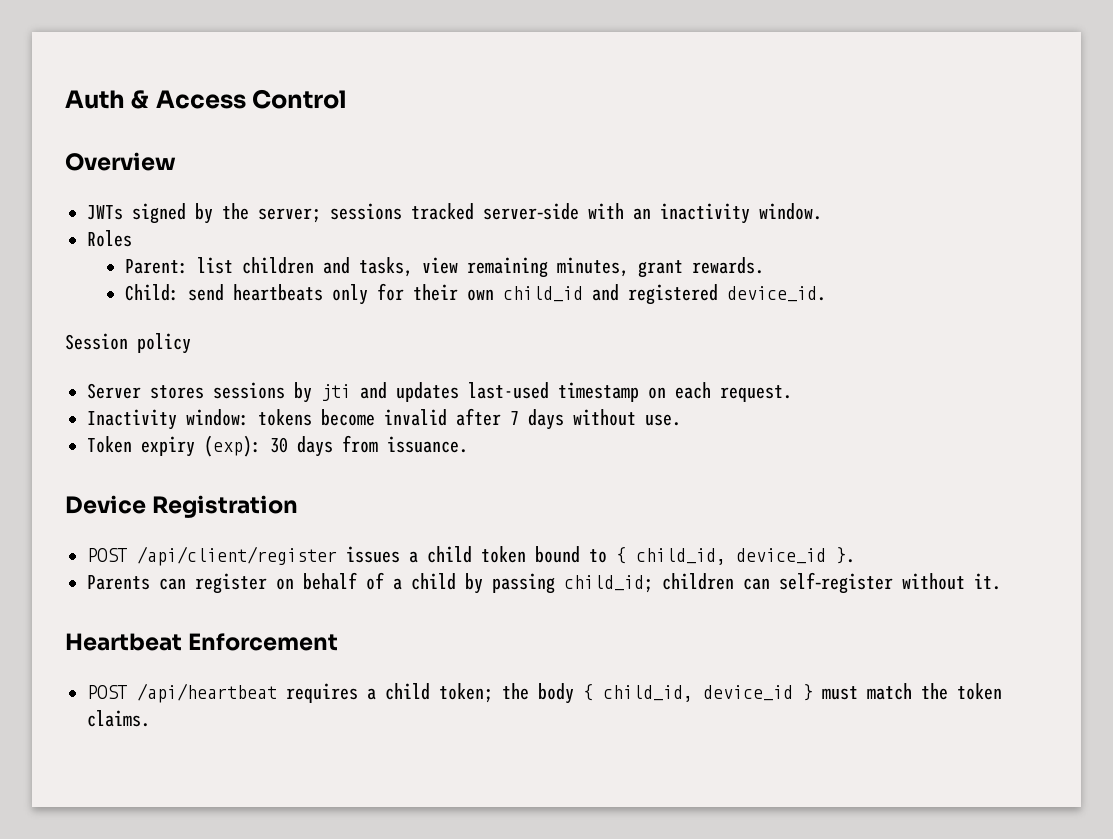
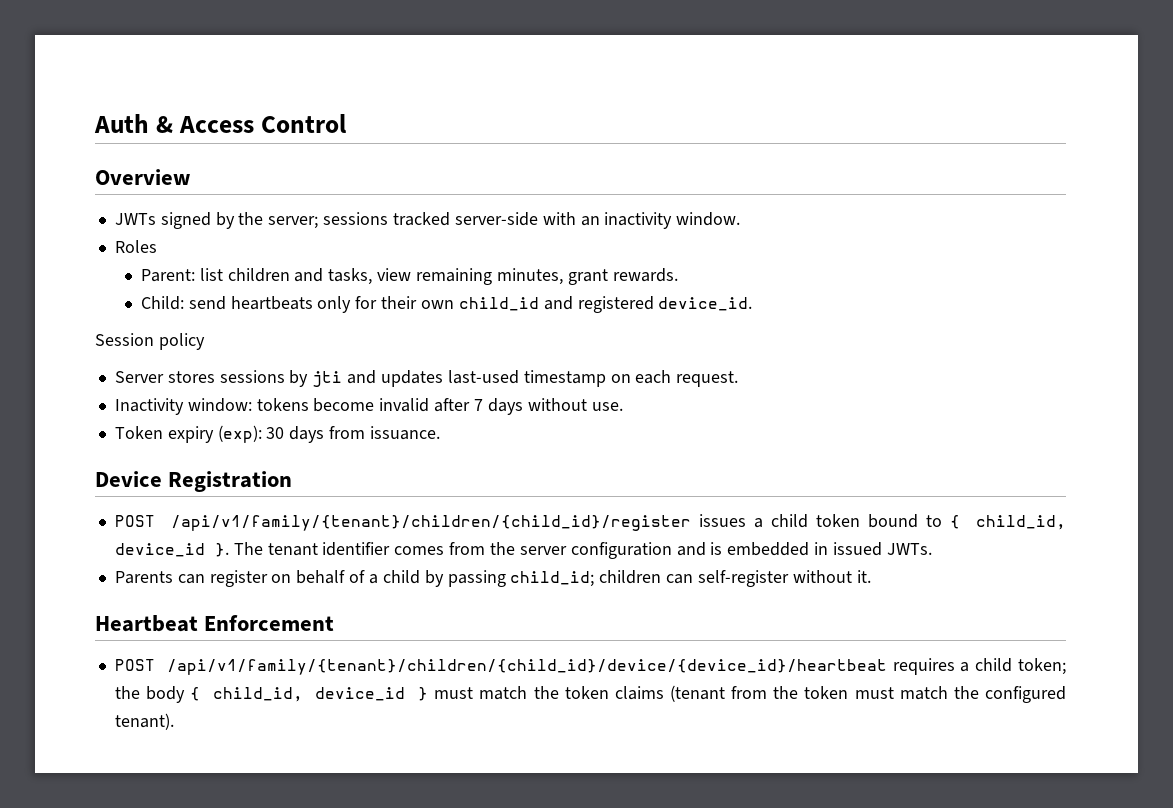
[137,546,337,566] /api/client/register -> [171,515,692,531] /api/v1/family/{tenant}/children/{child_id}/register
(855, 555) none -> [233,542,932,559] The tenant identifier comes from the server configuration and is embedded in issued JWTs.
[137,683,277,703] /api/heartbeat -> [166,659,887,675] /api/v1/family/{tenant}/children/{child_id}/device/{device_id}/heartbeat
[87,710,150,727] claims. -> [614,685,1066,703] [114,713,174,730] claims (tenant from the token must match the configured tenant).

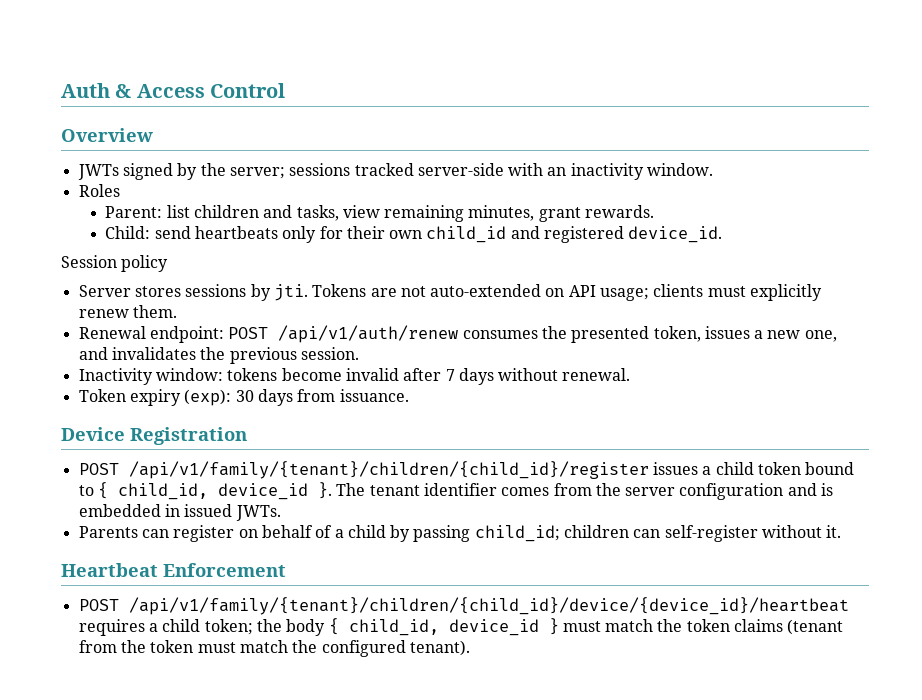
[312,370,739,387] jti and updates last-used timestamp on each request. -> [273,284,823,301] [78,305,177,318] [78,325,837,343] [78,347,359,364] jti. Tokens are not auto-extended on API usage; clients must explicitly renew them. // Renewal endpoint: POST /api/v1/auth/renew consumes the presented token, issues a new one, and invalidates the previous session.
[591,402,623,411] use. -> [562,368,631,381] renewal.

